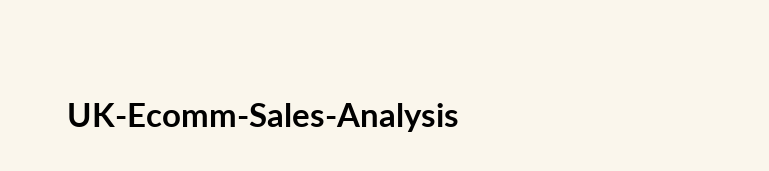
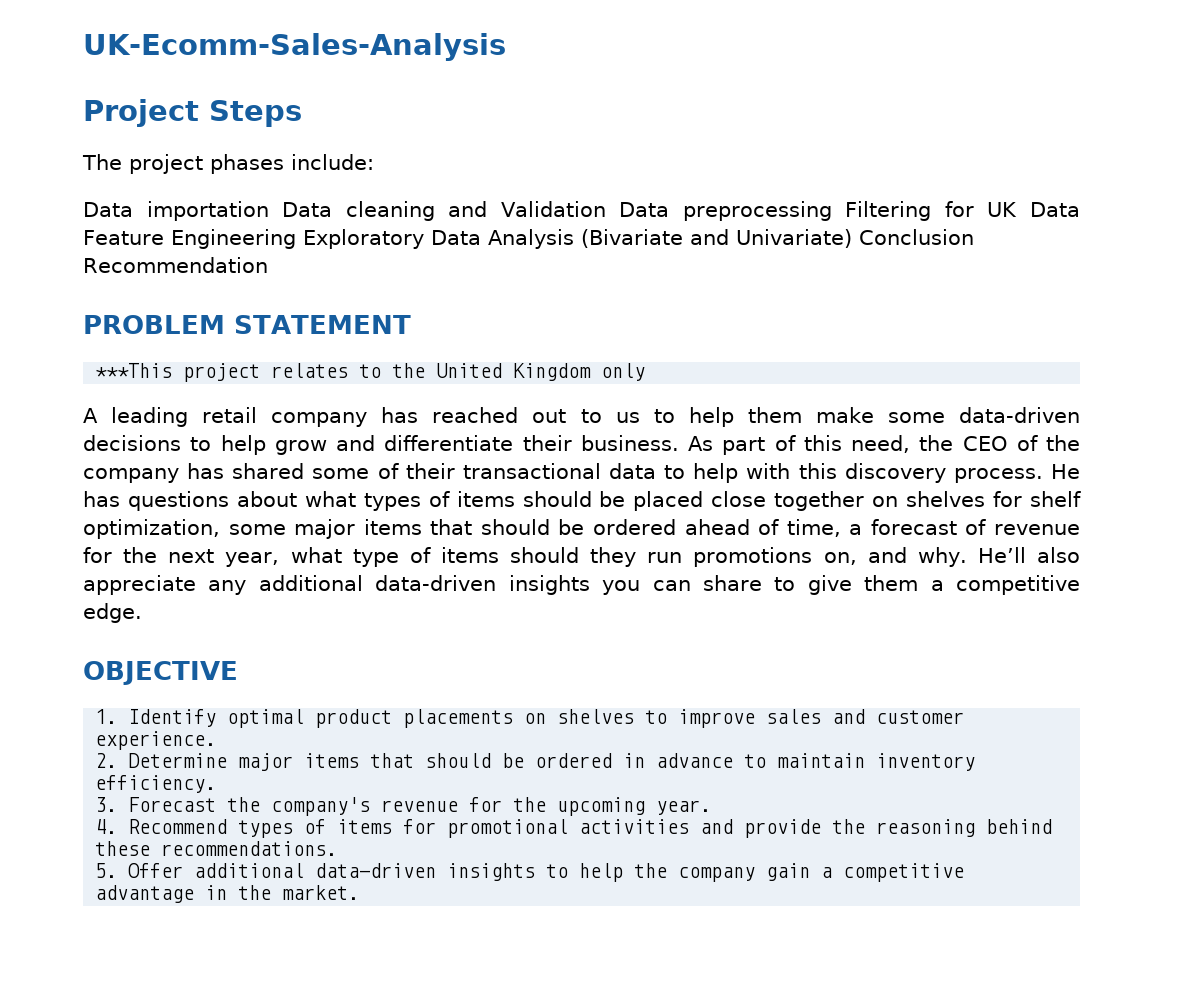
(459, 117) none -> [83,99,302,127] [82,154,374,174] [83,201,1081,221] [83,229,974,249] [83,257,268,273] [83,315,411,334] [95,363,646,382] [83,407,1080,427] [83,435,1080,455] [83,463,1080,483] [83,491,1081,511] [83,519,1080,539] [83,547,1080,567] [83,575,1080,595] [83,603,142,623] [83,661,238,685] [95,709,965,728] [95,731,217,750] [95,753,976,771] [95,775,217,793] [95,797,712,816] [95,819,1053,838] [95,841,338,856] [95,863,965,882] [95,885,360,903] // Project Steps // The project phases include: // Data importation Data cleaning and Validation Data preprocessing Filtering for UK Data Feature Engineering Exploratory Data Analysis (Bivariate and Univariate) Conclusion Recommendation // PROBLEM STATEMENT // ***This project relates to the United Kingdom only // A leading retail company has reached out to us to help them make some data-driven decisions to help grow and differentiate their business. As part of this need, the CEO of the company has shared some of their transactional data to help with this discovery process. He has questions about what types of items should be placed close together on shelves for shelf optimization, some major items that should be ordered ahead of time, a forecast of revenue for the next year, what type of items should they run promotions on, and why. He’ll also appreciate any additional data-driven insights you can share to give them a competitive edge. // OBJECTIVE // 1. Identify optimal product placements on shelves to improve sales and customer experience. // 2. Determine major items that should be ordered in advance to maintain inventory efficiency. // 3. Forecast the company's revenue for the upcoming year. // 4. Recommend types of items for promotional activities and provide the reasoning behind these recommendations. // 5. Offer additional data-driven insights to help the company gain a competitive advantage in the market.

